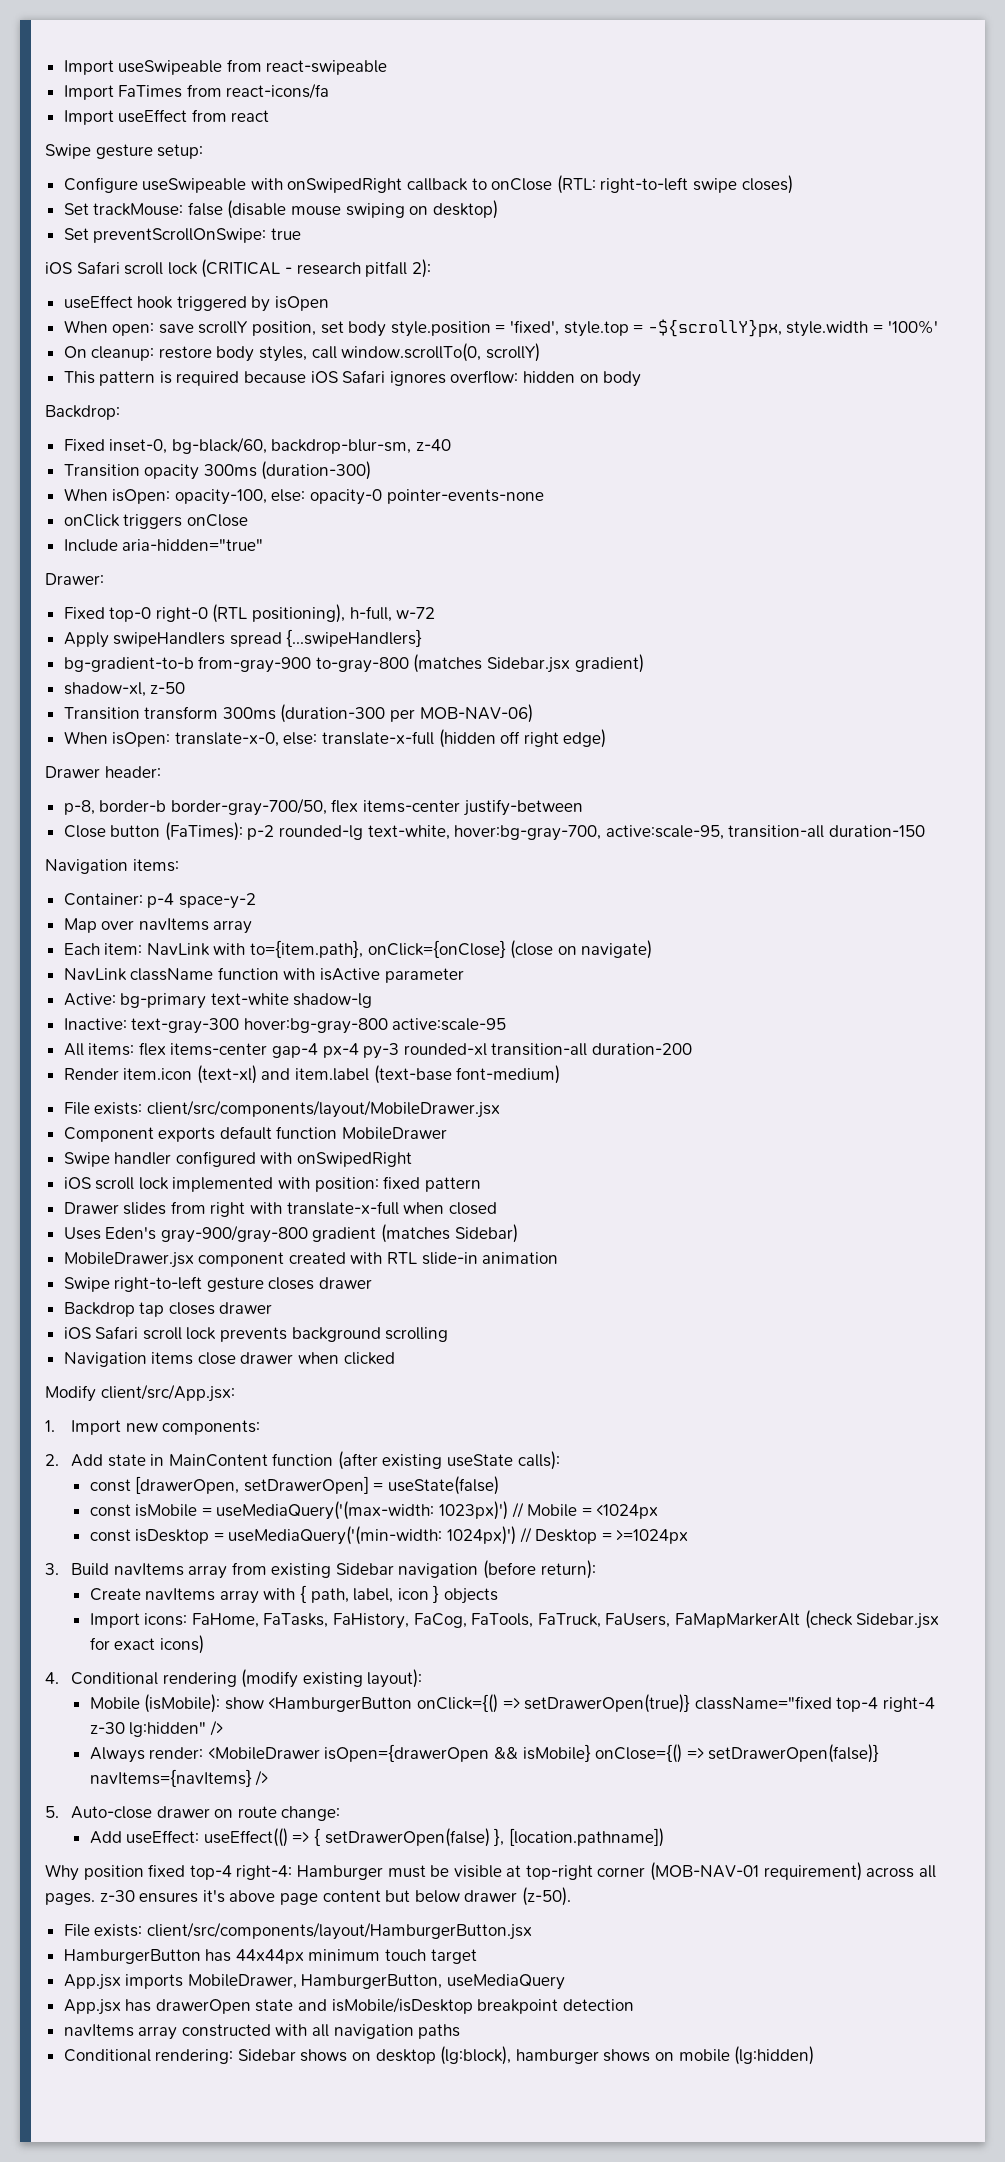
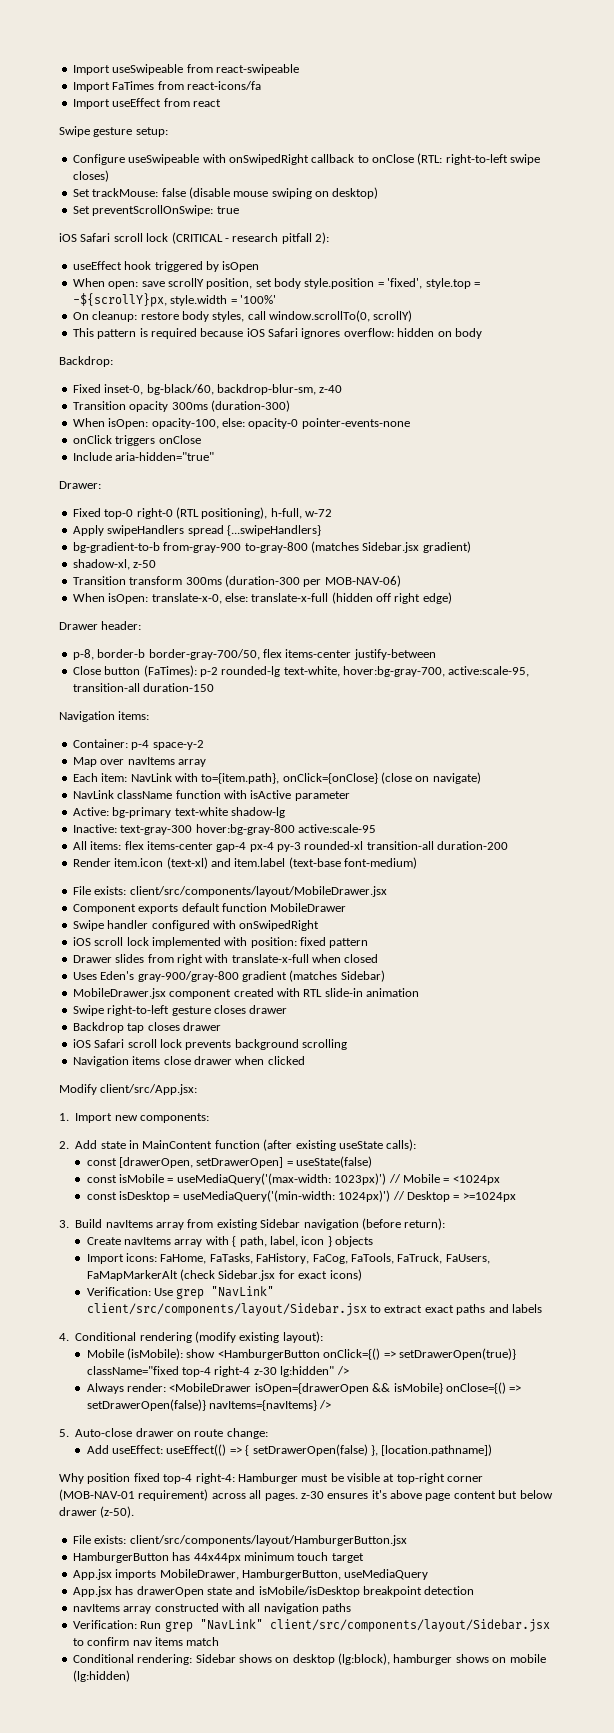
(204, 1644) none -> [86,1286,275,1299] [86,1303,542,1316] // Verification: Use grep "NavLink" client/src/components/layout/Sidebar.jsx to extract exact paths and labels
(461, 2031) none -> [72,1619,550,1632] [72,1637,220,1646] // Verification: Run grep "NavLink" client/src/components/layout/Sidebar.jsx to confirm nav items match

